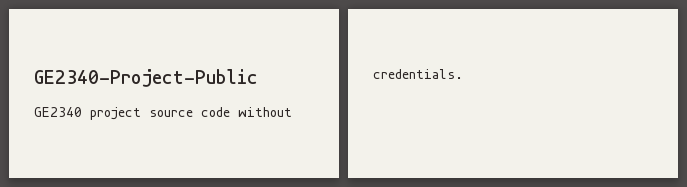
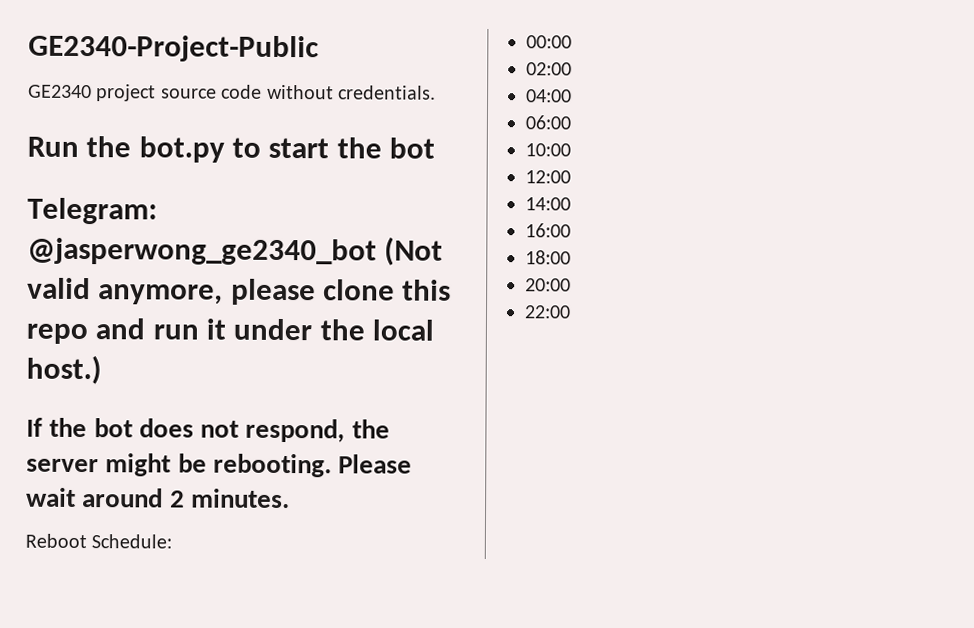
(463, 74) none -> [27,136,436,163] [27,197,158,225] [27,236,444,266] [27,277,452,306] [26,318,435,345] [26,354,102,385] [26,417,390,443] [26,453,413,478] [26,487,290,509] [25,533,173,549] [526,35,572,49] [526,62,572,76] [526,89,572,103] [525,115,571,130] [525,143,571,157] [525,170,571,184] [525,197,571,211] [525,223,571,238] [525,250,571,265] [525,278,571,292] [524,305,571,319] // Run the bot.py to start the bot // Telegram: @jasperwong_ge2340_bot (Not valid anymore, please clone this repo and run it under the local host.) // If the bot does not respond, the server might be rebooting. Please wait around 2 minutes. // Reboot Schedule: // 00:00 // 02:00 // 04:00 // 06:00 // 10:00 // 12:00 // 14:00 // 16:00 // 18:00 // 20:00 // 22:00

